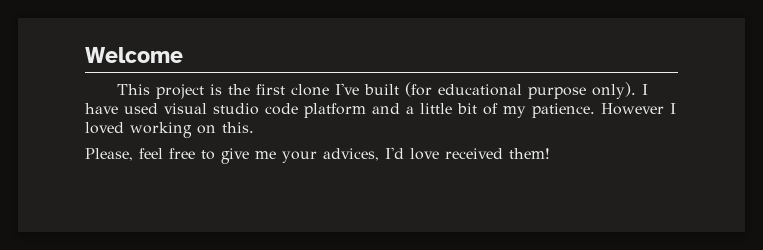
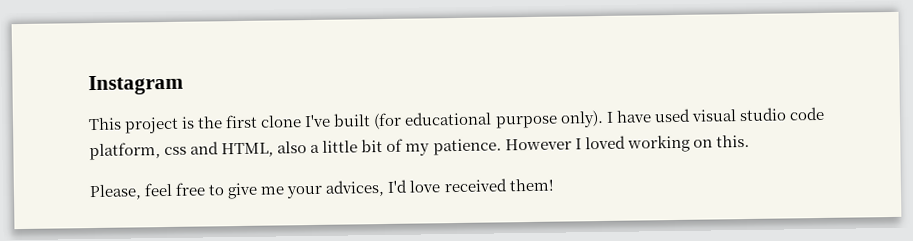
[85,47,183,63] Welcome -> [88,74,184,96] Instagram
[304,103,400,118] platform and -> [89,141,308,161] platform, css and HTML, also

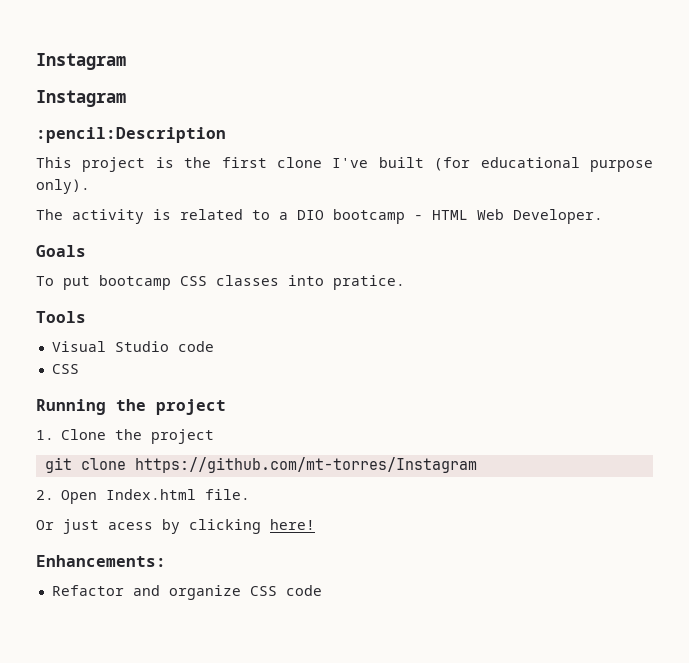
[88,74,184,96] Instagram -> [36,53,126,70] [36,90,126,107] [36,127,226,143] Instagram // Instagram // :pencil:Description
[605,106,825,123] [89,134,750,161] [89,178,554,201] I have used visual studio code platform, css and HTML, also a little bit of my patience. However I loved working on this. // Please, feel free to give me your advices, I'd love received them! -> [36,209,603,224] [36,245,86,257] [36,275,405,290] [36,311,86,323] [51,341,214,352] [51,364,79,374] [36,399,226,415] [36,429,215,444] [44,457,477,473] [36,489,251,504] [36,519,315,534] [36,555,166,567] [51,585,322,600] // The activity is related to a DIO bootcamp - HTML Web Developer. // Goals // To put bootcamp CSS classes into pratice. // Tools // Visual Studio code // CSS // Running the project // 1. Clone the project // git clone https://github.com/mt-torres/Instagram // 2. Open Index.html file. // Or just acess by clicking here! // Enhancements: // Refactor and organize CSS code

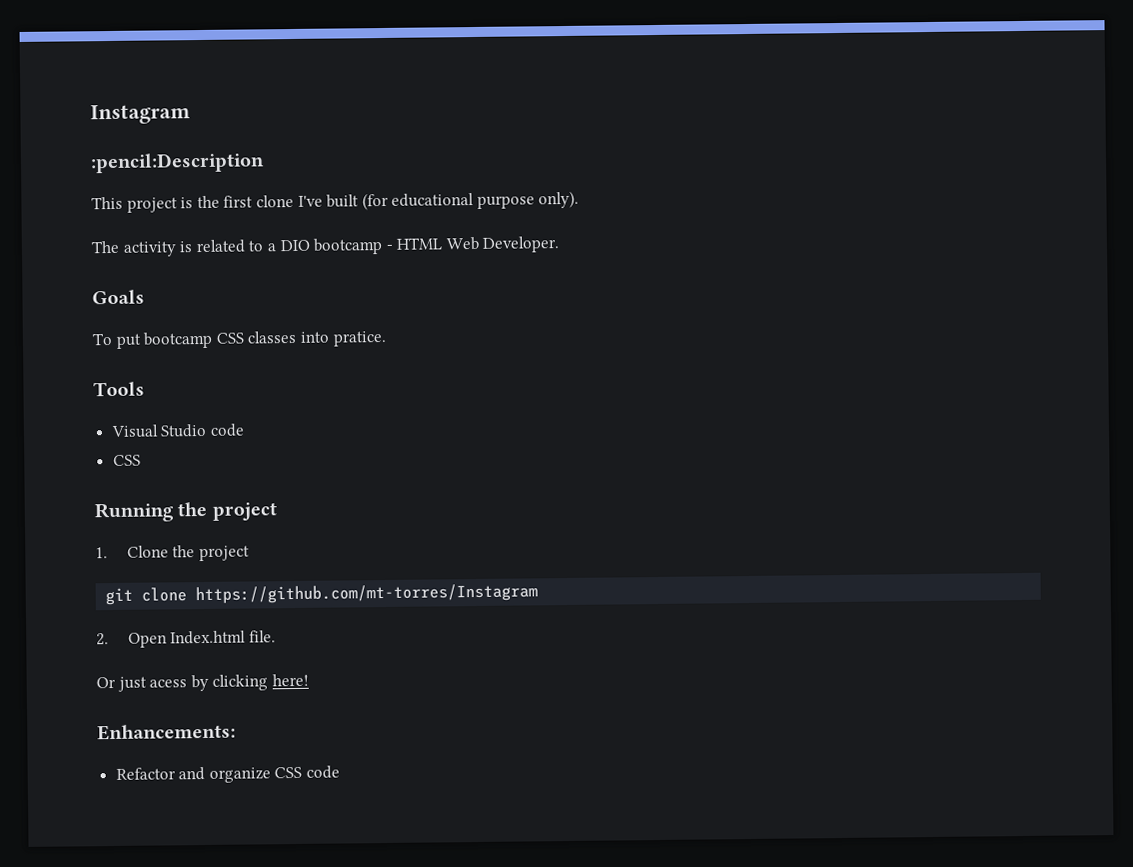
[36,53,126,70] [36,90,126,107] Instagram // Instagram -> [90,104,191,125] Instagram

